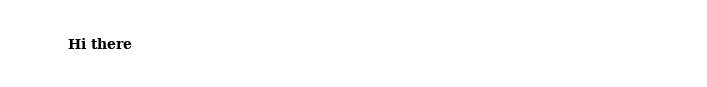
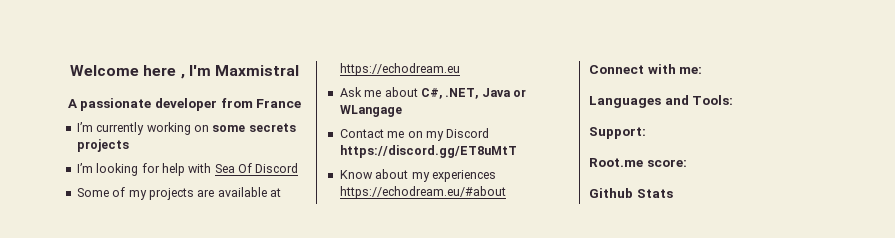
[68,38,132,49] Hi there -> [70,65,299,79] [67,98,302,111] [76,122,296,135] [76,139,129,152] [76,163,299,176] [76,187,281,200] [339,63,460,76] [339,87,526,99] [339,105,402,117] [339,128,490,141] [339,145,517,158] [339,169,496,182] [339,186,506,199] [589,64,703,74] [589,95,734,108] [589,127,646,139] [589,158,687,167] [589,188,673,198] Welcome here , I'm Maxmistral // A passionate developer from France // I’m currently working on some secrets projects // I’m looking for help with Sea Of Discord // Some of my projects are available at https://echodream.eu // Ask me about C#, .NET, Java or WLangage // Contact me on my Discord https://discord.gg/ET8uMtT // Know about my experiences https://echodream.eu/#about // Connect with me: // Languages and Tools: // Support: // Root.me score: // Github Stats

